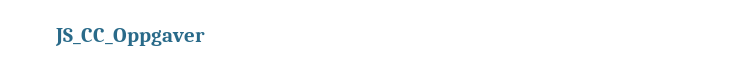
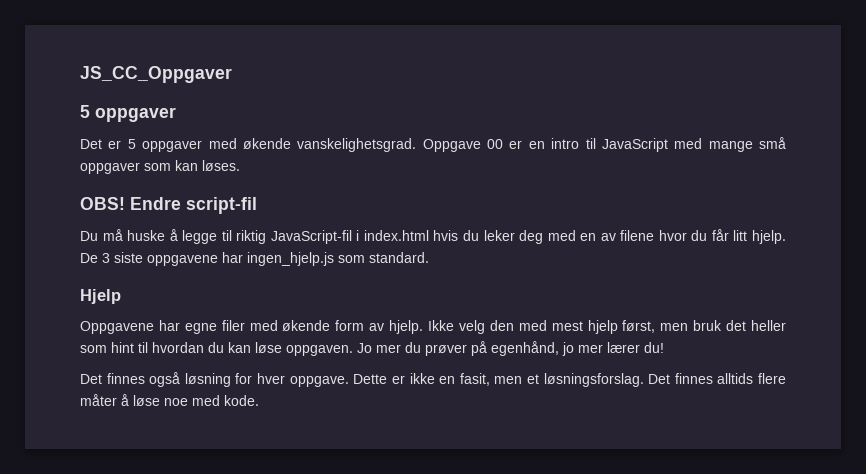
(205, 37) none -> [80,105,176,122] [80,137,786,152] [80,160,240,174] [80,197,257,214] [80,229,786,244] [80,252,429,266] [80,289,121,304] [80,320,787,334] [80,341,664,356] [80,372,786,387] [80,394,259,406] // 5 oppgaver // Det er 5 oppgaver med økende vanskelighetsgrad. Oppgave 00 er en intro til JavaScript med mange små oppgaver som kan løses. // OBS! Endre script-fil // Du må huske å legge til riktig JavaScript-fil i index.html hvis du leker deg med en av filene hvor du får litt hjelp. De 3 siste oppgavene har ingen_hjelp.js som standard. // Hjelp // Oppgavene har egne filer med økende form av hjelp. Ikke velg den med mest hjelp først, men bruk det heller som hint til hvordan du kan løse oppgaven. Jo mer du prøver på egenhånd, jo mer lærer du! // Det finnes også løsning for hver oppgave. Dette er ikke en fasit, men et løsningsforslag. Det finnes alltids flere måter å løse noe med kode.

